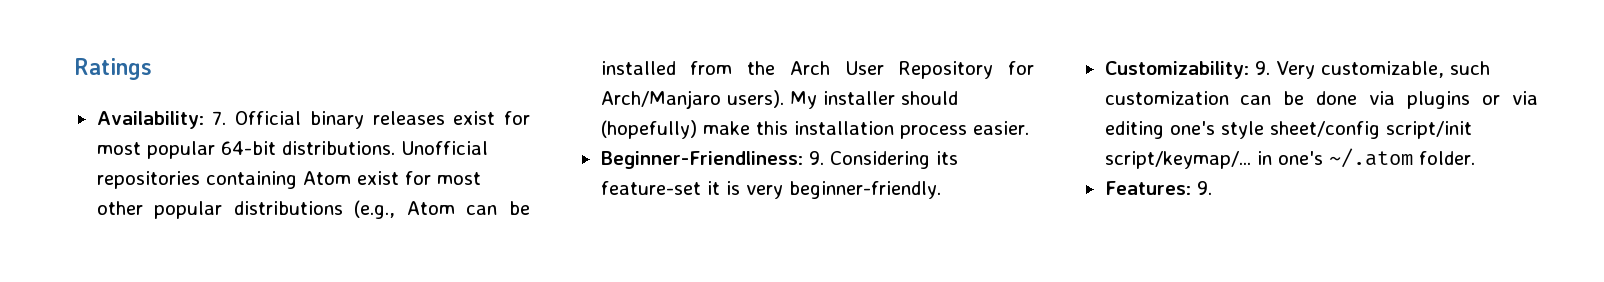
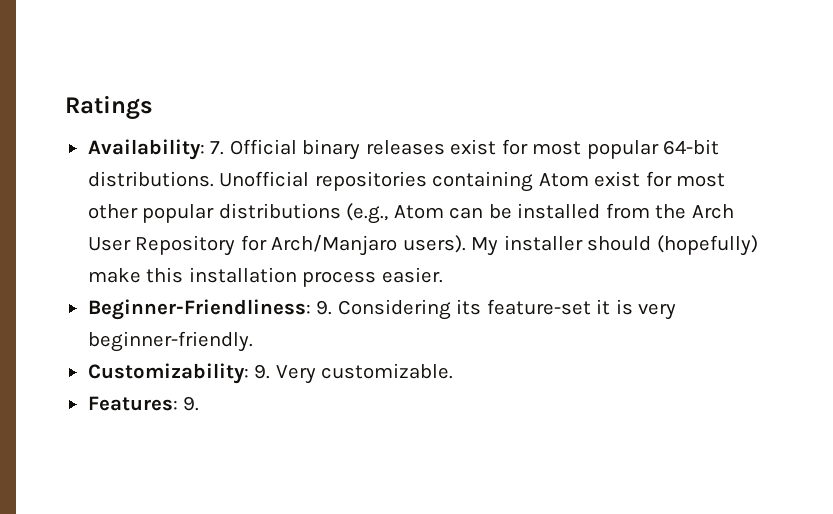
[1320,61,1490,78] [1104,91,1538,109] [1104,121,1472,139] [1104,148,1475,169] customizable, such customization can be done via plugins or via editing one's style sheet/config script/init script/keymap/... in one's ~/.atom folder. -> [321,363,454,379] customizable.

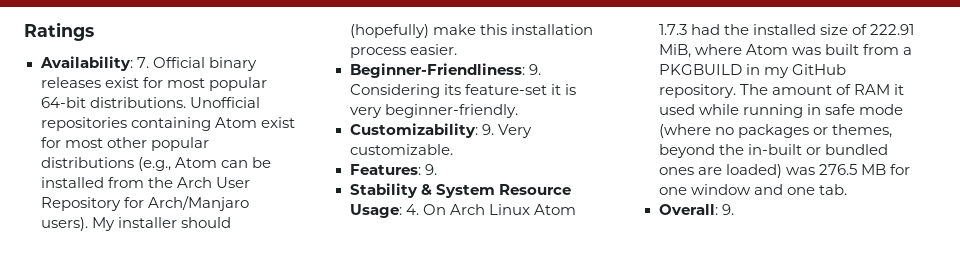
(200, 403) none -> [349,183,571,198] [349,204,576,218] [658,24,914,35] [658,44,912,58] [658,64,846,78] [658,84,904,98] [658,104,903,118] [658,124,892,138] [658,144,888,158] [658,164,910,178] [658,184,847,195] [658,204,734,215] // Stability & System Resource Usage: 4. On Arch Linux Atom 1.7.3 had the installed size of 222.91 MiB, where Atom was built from a PKGBUILD in my GitHub repository. The amount of RAM it used while running in safe mode (where no packages or themes, beyond the in-built or bundled ones are loaded) was 276.5 MB for one window and one tab. // Overall: 9.

